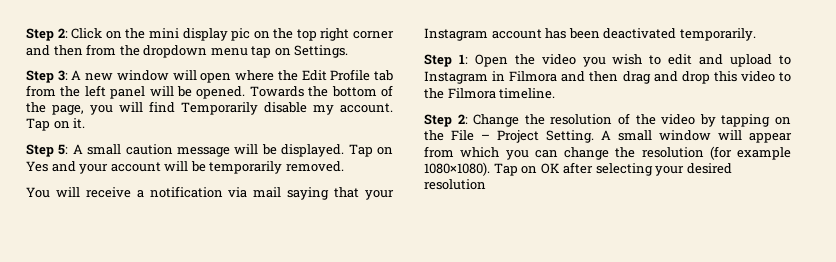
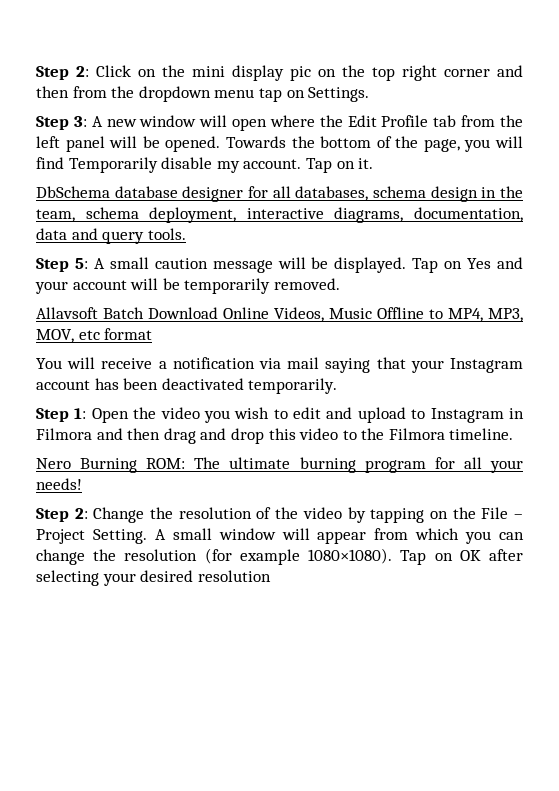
(86, 123) none -> [36,186,523,202] [36,207,523,223] [36,228,186,244] // DbSchema database designer for all databases, schema design in the team, schema deployment, interactive diagrams, documentation, data and query tools.
(344, 166) none -> [36,307,523,322] [36,328,153,343] // Allavsoft Batch Download Online Videos, Music Offline to MP4, MP3, MOV, etc format
(556, 93) none -> [36,457,523,473] [36,478,82,490] // Nero Burning ROM: The ultimate burning program for all your needs!

